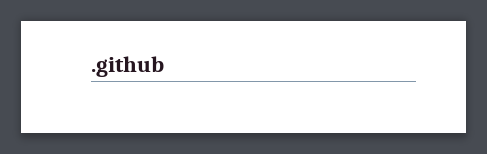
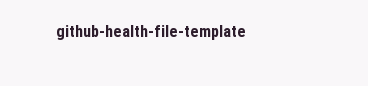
[91,56,164,77] .github -> [56,25,246,40] github-health-file-template

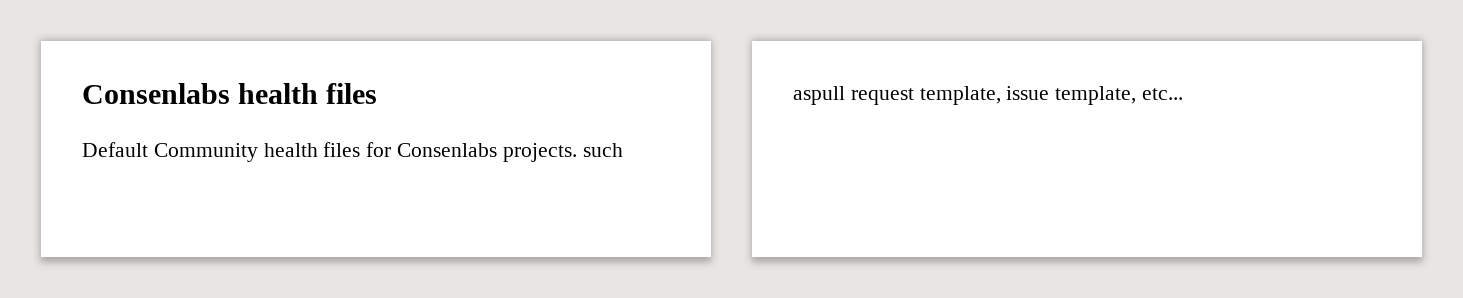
[56,25,246,40] github-health-file-template -> [82,83,378,104] [82,142,623,162] [793,86,1184,105] Consenlabs health files // Default Community health files for Consenlabs projects. such aspull request template, issue template, etc...

